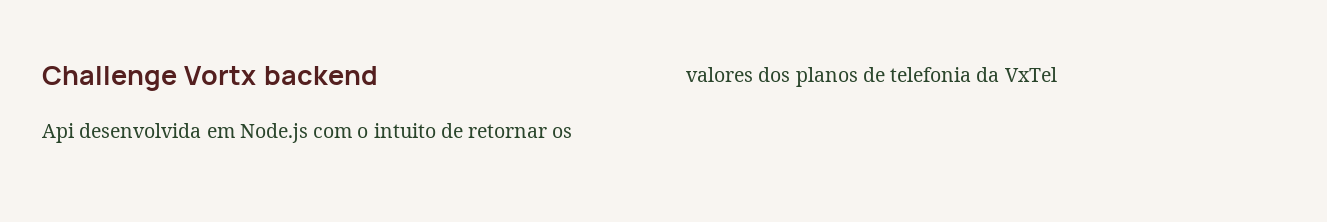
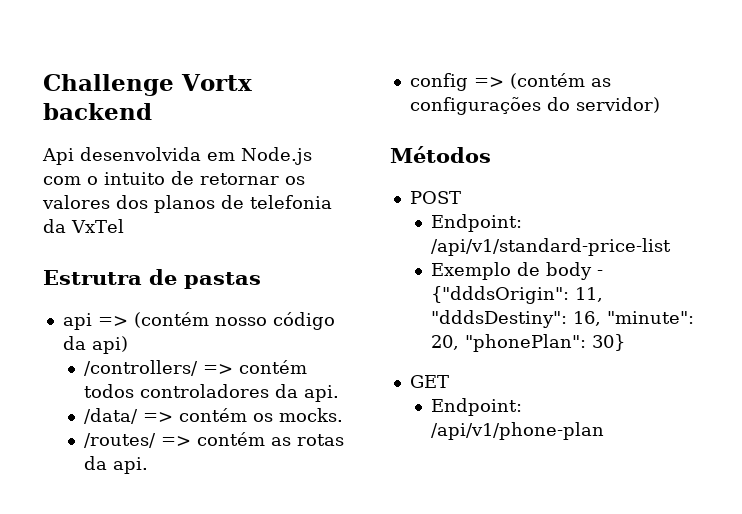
(1057, 74) none -> [43,269,261,289] [62,312,335,330] [62,336,128,354] [84,360,308,376] [84,384,340,402] [84,408,344,424] [84,432,345,448] [84,456,149,474] [409,73,611,91] [409,97,660,115] [390,146,491,163] [409,191,461,204] [431,214,523,232] [431,238,672,256] [431,262,604,280] [431,286,604,304] [431,310,695,328] [431,334,626,352] [409,375,449,388] [431,398,523,416] [431,422,605,440] // Estrutra de pastas // api => (contém nosso código da api) // /controllers/ => contém todos controladores da api. // /data/ => contém os mocks. // /routes/ => contém as rotas da api. // config => (contém as configurações do servidor) // Métodos // POST // Endpoint: /api/v1/standard-price-list // Exemplo de body - {"dddsOrigin": 11, "dddsDestiny": 16, "minute": 20, "phonePlan": 30} // GET // Endpoint: /api/v1/phone-plan

